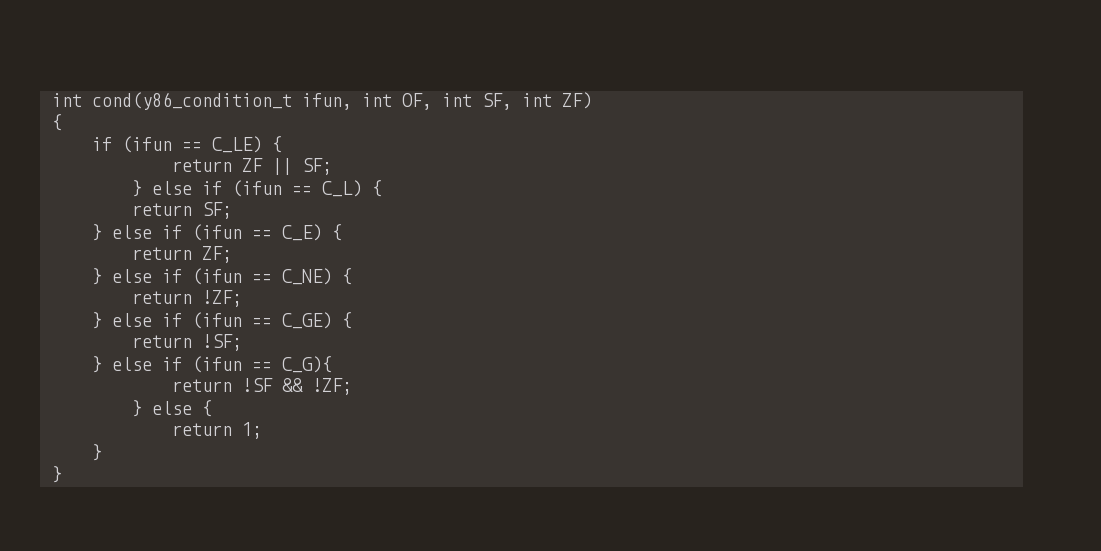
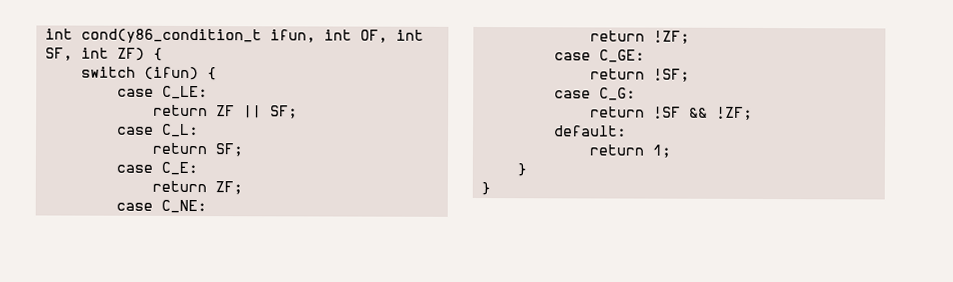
[52,114,62,131] [92,136,282,153] // { // if (ifun == C_LE) { -> [153,47,164,61] [81,66,218,81] [117,85,209,100] { // switch (ifun) { // case C_LE:
[132,180,382,197] [132,202,232,219] [92,224,342,241] [132,246,232,263] [92,268,352,285] [132,290,242,307] [92,312,352,329] [132,334,242,351] [92,356,332,373] } else if (ifun == C_L) { // return SF; // } else if (ifun == C_E) { // return ZF; // } else if (ifun == C_NE) { // return !ZF; // } else if (ifun == C_GE) { // return !SF; // } else if (ifun == C_G){ -> [117,123,200,138] [152,142,244,157] [116,161,199,176] [152,180,244,195] [116,199,208,214] [590,30,691,44] [554,49,646,63] [590,68,691,82] [554,87,637,101] case C_L: // return SF; // case C_E: // return ZF; // case C_NE: // return !ZF; // case C_GE: // return !SF; // case C_G:
[132,400,212,417] } else { -> [554,125,628,137] default:

